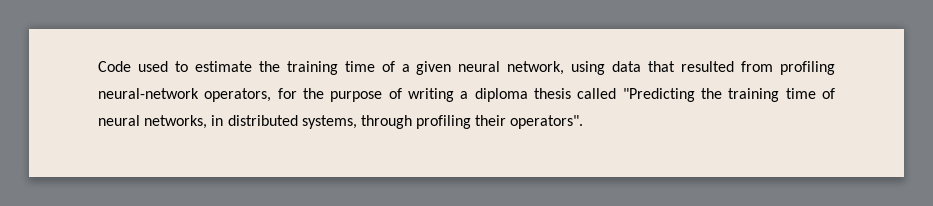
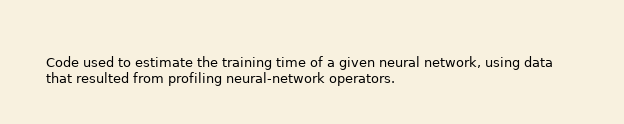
[204,88,836,102] [98,115,584,129] operators, for the purpose of writing a diploma thesis called "Predicting the training time of neural networks, in distributed systems, through profiling their operators". -> [329,74,395,86] operators.

